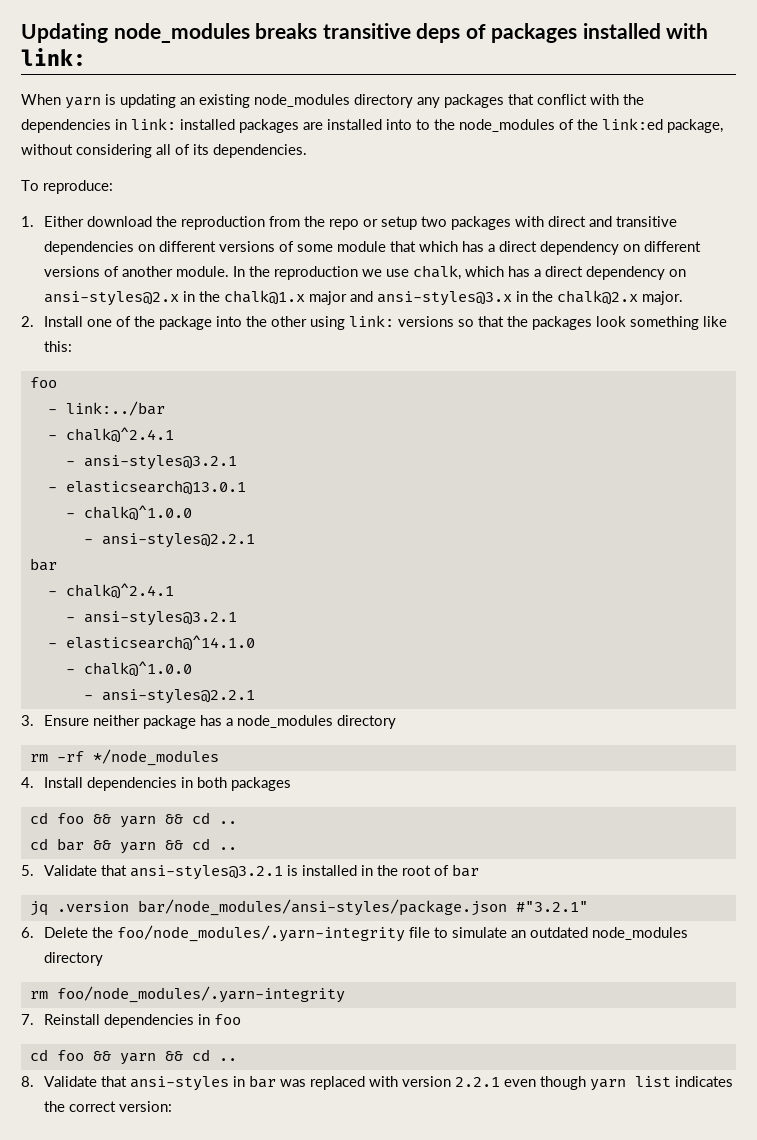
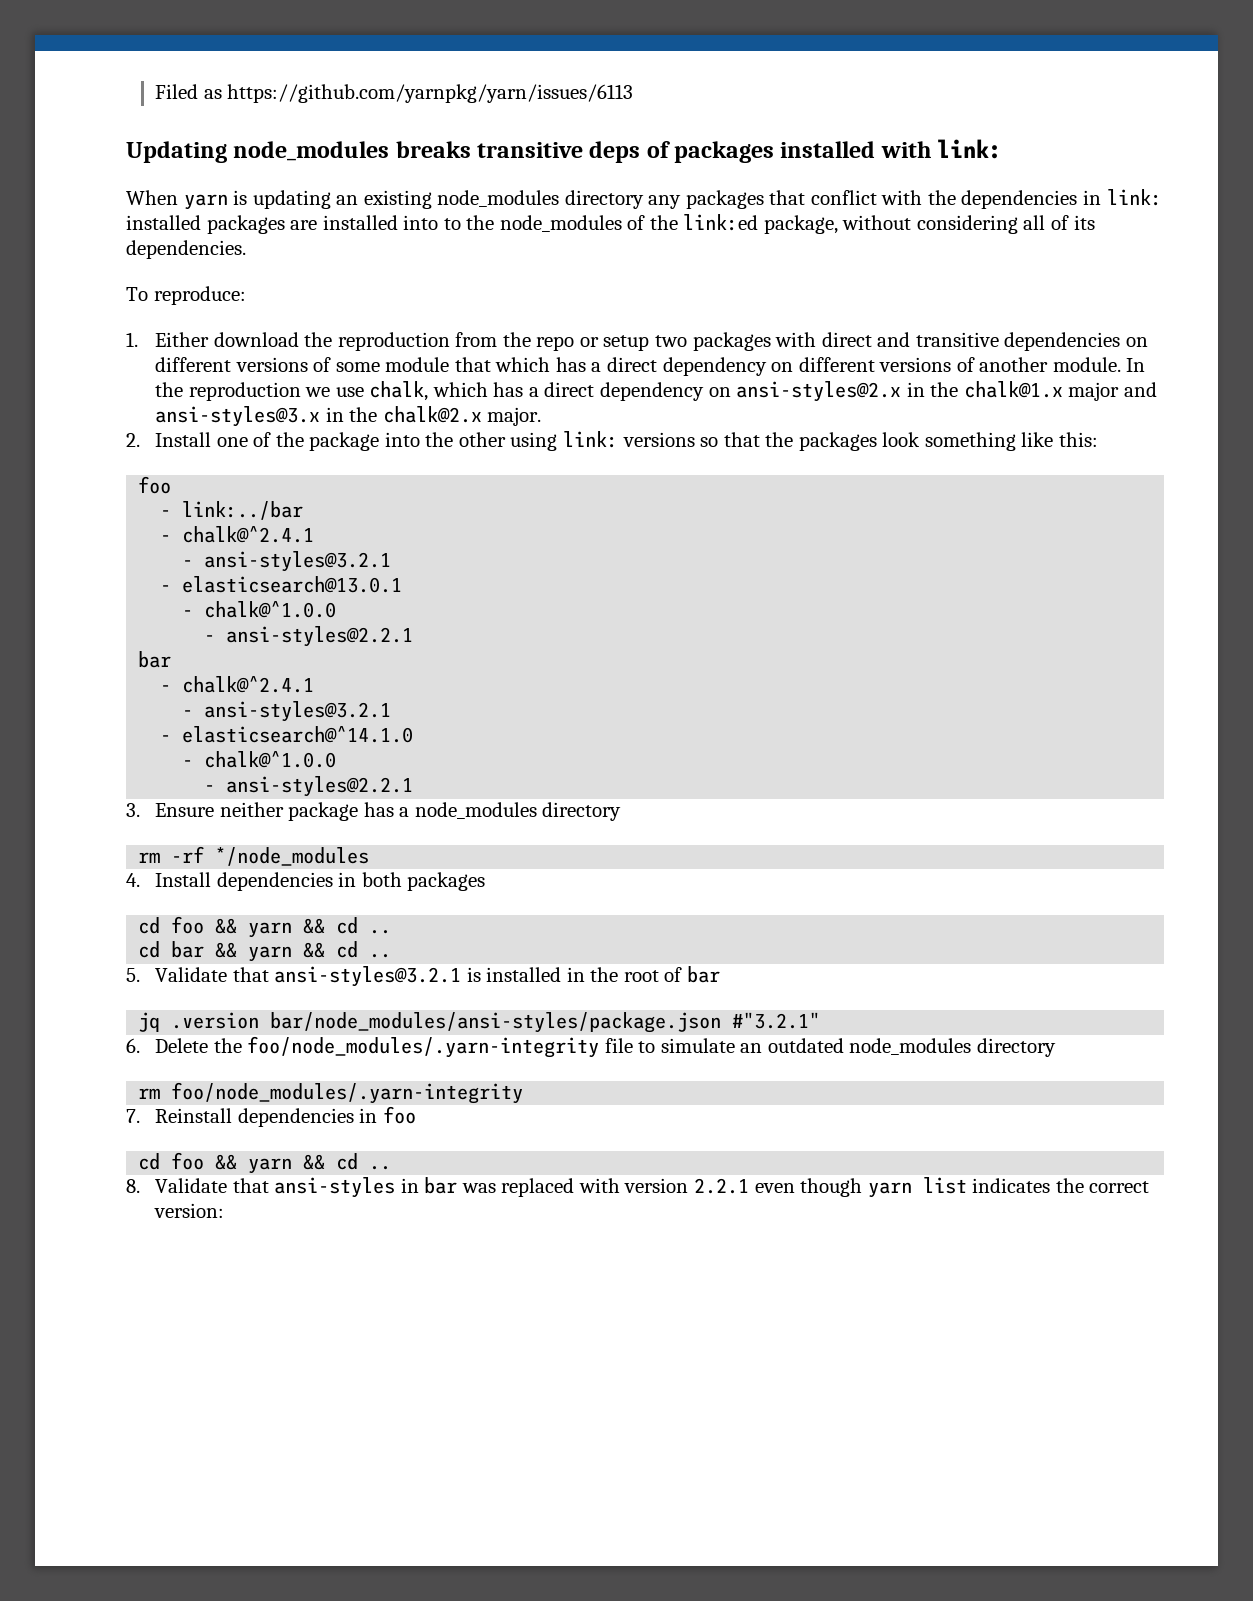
(21, 33) none -> [155,84,634,103] Filed as https://github.com/yarnpkg/yarn/issues/6113 //

